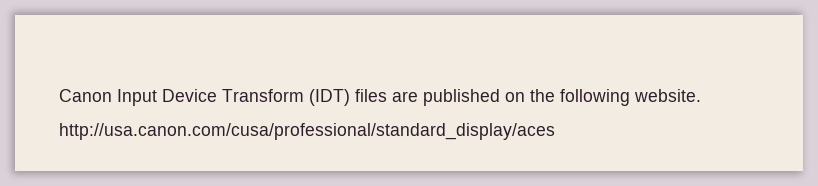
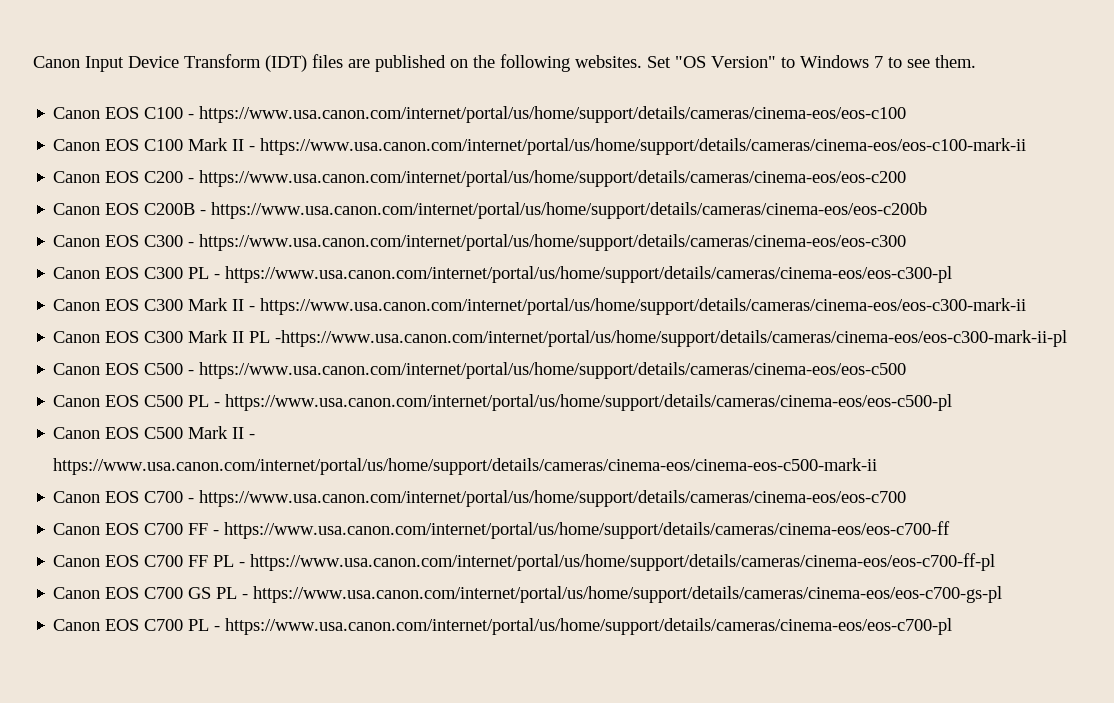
[634,89,701,102] [59,123,555,140] website. // http://usa.canon.com/cusa/professional/standard_display/aces -> [575,55,976,68] [53,106,907,123] [53,138,1027,155] [53,170,907,187] [53,202,928,219] [53,234,907,251] [53,266,953,283] [53,298,1027,315] [53,330,1068,347] [53,362,907,379] [53,394,953,411] [53,426,256,439] [53,458,878,475] [53,490,907,507] [53,521,951,539] [53,553,996,571] [53,586,1003,603] [53,618,953,635] websites. Set "OS Version" to Windows 7 to see them. // Canon EOS C100 - https://www.usa.canon.com/internet/portal/us/home/support/details/cameras/cinema-eos/eos-c100 // Canon EOS C100 Mark II - https://www.usa.canon.com/internet/portal/us/home/support/details/cameras/cinema-eos/eos-c100-mark-ii // Canon EOS C200 - https://www.usa.canon.com/internet/portal/us/home/support/details/cameras/cinema-eos/eos-c200 // Canon EOS C200B - https://www.usa.canon.com/internet/portal/us/home/support/details/cameras/cinema-eos/eos-c200b // Canon EOS C300 - https://www.usa.canon.com/internet/portal/us/home/support/details/cameras/cinema-eos/eos-c300 // Canon EOS C300 PL - https://www.usa.canon.com/internet/portal/us/home/support/details/cameras/cinema-eos/eos-c300-pl // Canon EOS C300 Mark II - https://www.usa.canon.com/internet/portal/us/home/support/details/cameras/cinema-eos/eos-c300-mark-ii // Canon EOS C300 Mark II PL -https://www.usa.canon.com/internet/portal/us/home/support/details/cameras/cinema-eos/eos-c300-mark-ii-pl // Canon EOS C500 - https://www.usa.canon.com/internet/portal/us/home/support/details/cameras/cinema-eos/eos-c500 // Canon EOS C500 PL - https://www.usa.canon.com/internet/portal/us/home/support/details/cameras/cinema-eos/eos-c500-pl // Canon EOS C500 Mark II - https://www.usa.canon.com/internet/portal/us/home/support/details/cameras/cinema-eos/cinema-eos-c500-mark-ii // Canon EOS C700 - https://www.usa.canon.com/internet/portal/us/home/support/details/cameras/cinema-eos/eos-c700 // Canon EOS C700 FF - https://www.usa.canon.com/internet/portal/us/home/support/details/cameras/cinema-eos/eos-c700-ff // Canon EOS C700 FF PL - https://www.usa.canon.com/internet/portal/us/home/support/details/cameras/cinema-eos/eos-c700-ff-pl // Canon EOS C700 GS PL - https://www.usa.canon.com/internet/portal/us/home/support/details/cameras/cinema-eos/eos-c700-gs-pl // Canon EOS C700 PL - https://www.usa.canon.com/internet/portal/us/home/support/details/cameras/cinema-eos/eos-c700-pl

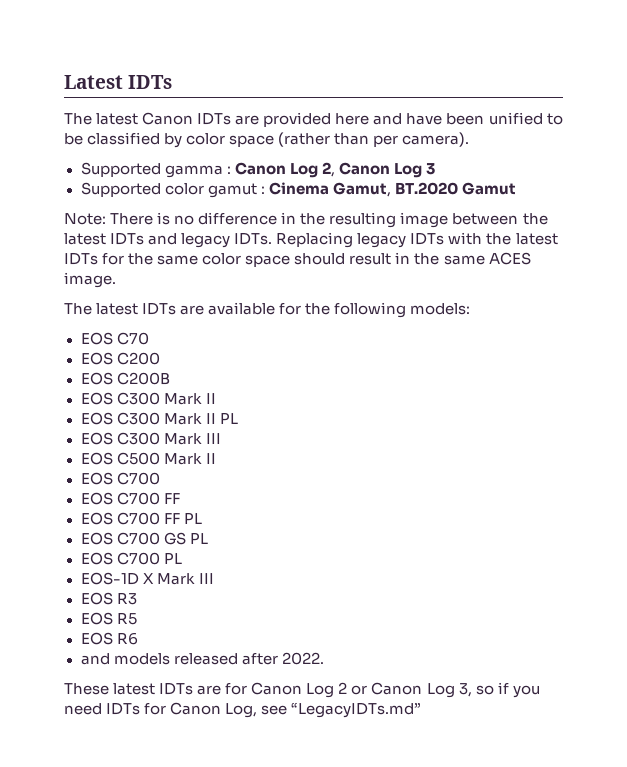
[33,54,976,72] [53,106,907,123] [53,138,1027,155] [53,171,101,183] Canon Input Device Transform (IDT) files are published on the following websites. Set "OS Version" to Windows 7 to see them. // Canon EOS C100 - https://www.usa.canon.com/internet/portal/us/home/support/details/cameras/cinema-eos/eos-c100 // Canon EOS C100 Mark II - https://www.usa.canon.com/internet/portal/us/home/support/details/cameras/cinema-eos/eos-c100-mark-ii // Canon -> [64,75,173,89] [64,112,563,127] [64,132,470,148] [80,162,435,178] [80,182,516,198] [64,212,548,228] [64,232,558,248] [64,252,531,267] [64,272,116,288] [64,302,471,318] [80,332,149,345] Latest IDTs // The latest Canon IDTs are provided here and have been unified to be classified by color space (rather than per camera). // Supported gamma : Canon Log 2, Canon Log 3 // Supported color gamut : Cinema Gamut, BT.2020 Gamut // Note: There is no difference in the resulting image between the latest IDTs and legacy IDTs. Replacing legacy IDTs with the latest IDTs for the same color space should result in the same ACES image. // The latest IDTs are available for the following models: // EOS C70 //
[188,170,907,187] [53,203,101,215] - https://www.usa.canon.com/internet/portal/us/home/support/details/cameras/cinema-eos/eos-c200 // Canon -> (160, 358) //
[200,202,928,219] [53,234,907,251] [53,266,953,283] [53,298,1027,315] [53,331,101,343] - https://www.usa.canon.com/internet/portal/us/home/support/details/cameras/cinema-eos/eos-c200b // Canon EOS C300 - https://www.usa.canon.com/internet/portal/us/home/support/details/cameras/cinema-eos/eos-c300 // Canon EOS C300 PL - https://www.usa.canon.com/internet/portal/us/home/support/details/cameras/cinema-eos/eos-c300-pl // Canon EOS C300 Mark II - https://www.usa.canon.com/internet/portal/us/home/support/details/cameras/cinema-eos/eos-c300-mark-ii // Canon -> [80,392,216,405] // EOS C300 Mark II //
[275,330,1068,347] [53,362,907,379] [53,394,953,411] [53,427,101,439] -https://www.usa.canon.com/internet/portal/us/home/support/details/cameras/cinema-eos/eos-c300-mark-ii-pl // Canon EOS C500 - https://www.usa.canon.com/internet/portal/us/home/support/details/cameras/cinema-eos/eos-c500 // Canon EOS C500 PL - https://www.usa.canon.com/internet/portal/us/home/support/details/cameras/cinema-eos/eos-c500-pl // Canon -> [80,432,221,445] // EOS C300 Mark III //
[249,434,256,439] [53,458,878,475] [53,490,907,507] [53,521,951,539] [53,555,101,567] - https://www.usa.canon.com/internet/portal/us/home/support/details/cameras/cinema-eos/cinema-eos-c500-mark-ii // Canon EOS C700 - https://www.usa.canon.com/internet/portal/us/home/support/details/cameras/cinema-eos/eos-c700 // Canon EOS C700 FF - https://www.usa.canon.com/internet/portal/us/home/support/details/cameras/cinema-eos/eos-c700-ff // Canon -> [80,472,160,485] [80,492,180,505] // EOS C700 // EOS C700 FF //
[239,553,996,571] [53,587,101,599] - https://www.usa.canon.com/internet/portal/us/home/support/details/cameras/cinema-eos/eos-c700-ff-pl // Canon -> (202, 518) //
[242,586,1003,603] [53,619,101,631] - https://www.usa.canon.com/internet/portal/us/home/support/details/cameras/cinema-eos/eos-c700-gs-pl // Canon -> (208, 538) //
[214,618,953,635] - https://www.usa.canon.com/internet/portal/us/home/support/details/cameras/cinema-eos/eos-c700-pl -> [80,572,214,585] [80,592,137,605] [80,612,137,625] [80,632,138,645] [80,652,324,665] [64,682,540,698] [64,702,422,718] // EOS-1D X Mark III // EOS R3 // EOS R5 // EOS R6 // and models released after 2022. // These latest IDTs are for Canon Log 2 or Canon Log 3, so if you need IDTs for Canon Log, see “LegacyIDTs.md”

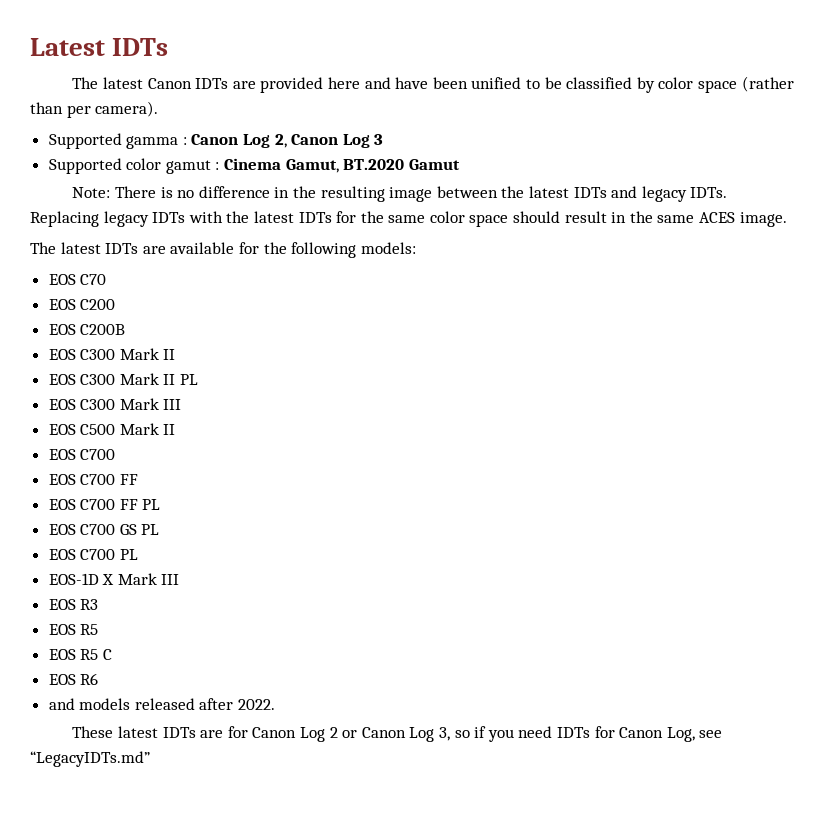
(137, 619) none -> [48,649,112,660] // EOS R5 C

